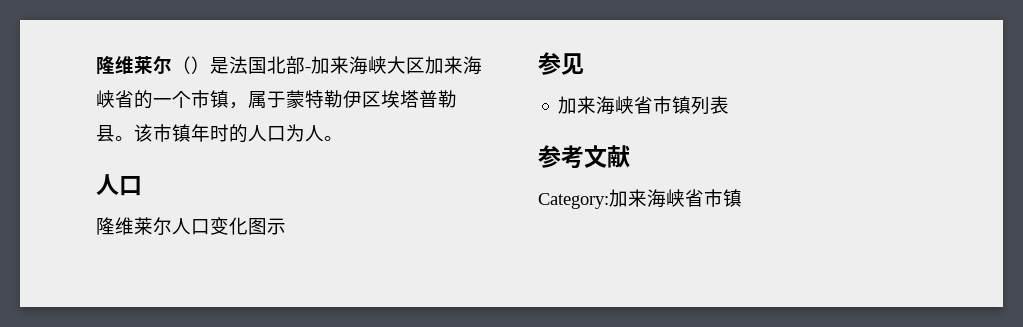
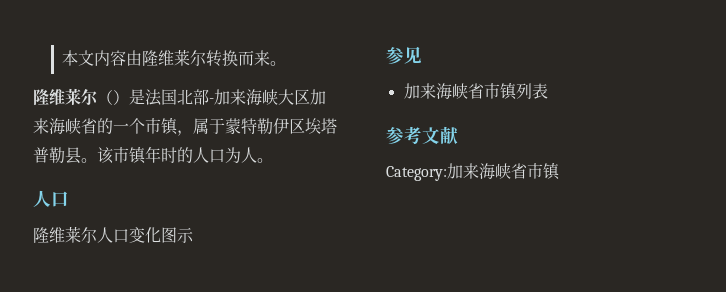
(96, 65) none -> [62,49,287,67] 本文内容由隆维莱尔转换而来。 //

